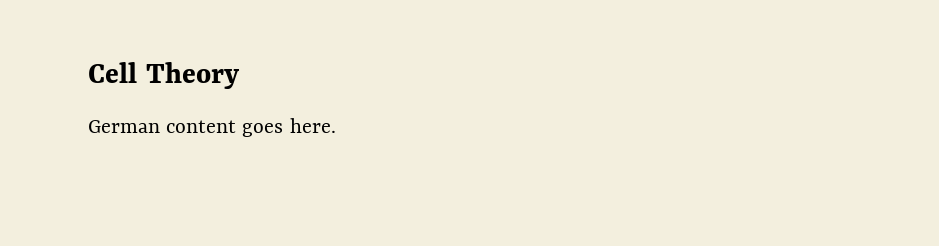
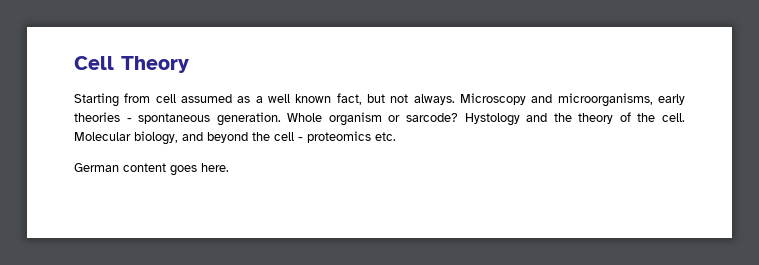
(240, 75) none -> [74,93,685,107] [74,112,685,126] [74,131,396,145] // Starting from cell assumed as a well known fact, but not always. Microscopy and microorganisms, early theories - spontaneous generation. Whole organism or sarcode? Hystology and the theory of the cell. Molecular biology, and beyond the cell - proteomics etc.

